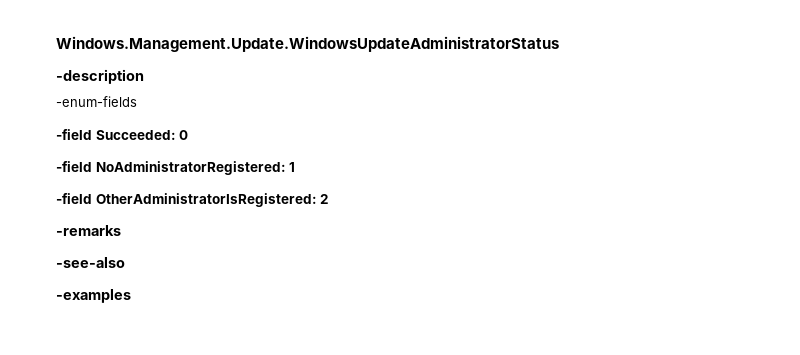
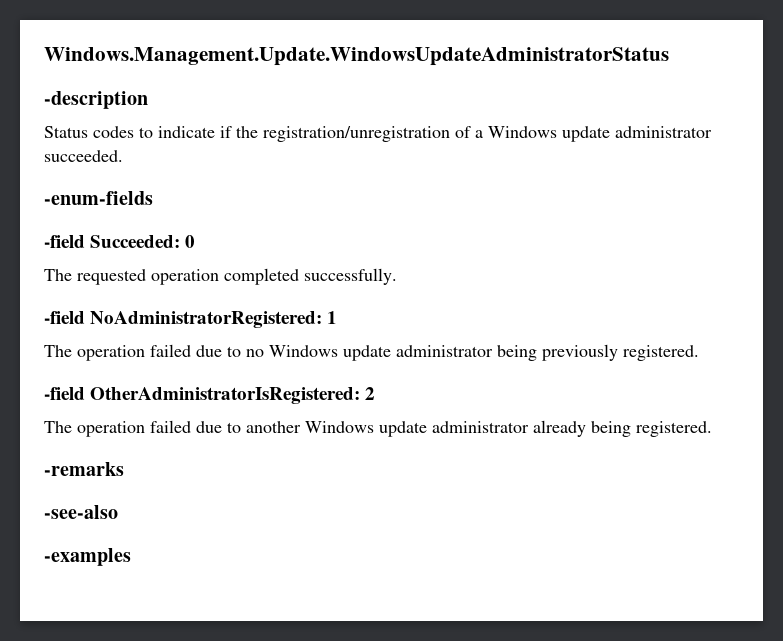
[56,96,137,107] [56,129,189,140] [56,161,296,175] [56,193,330,207] -enum-fields // -field Succeeded: 0 // -field NoAdministratorRegistered: 1 // -field OtherAdministratorIsRegistered: 2 -> [44,126,712,142] [44,150,123,162] [44,191,153,205] [44,235,196,248] [44,268,397,285] [44,311,338,328] [44,344,699,361] [44,387,376,404] [44,420,712,437] Status codes to indicate if the registration/unregistration of a Windows update administrator succeeded. // -enum-fields // -field Succeeded: 0 // The requested operation completed successfully. // -field NoAdministratorRegistered: 1 // The operation failed due to no Windows update administrator being previously registered. // -field OtherAdministratorIsRegistered: 2 // The operation failed due to another Windows update administrator already being registered.

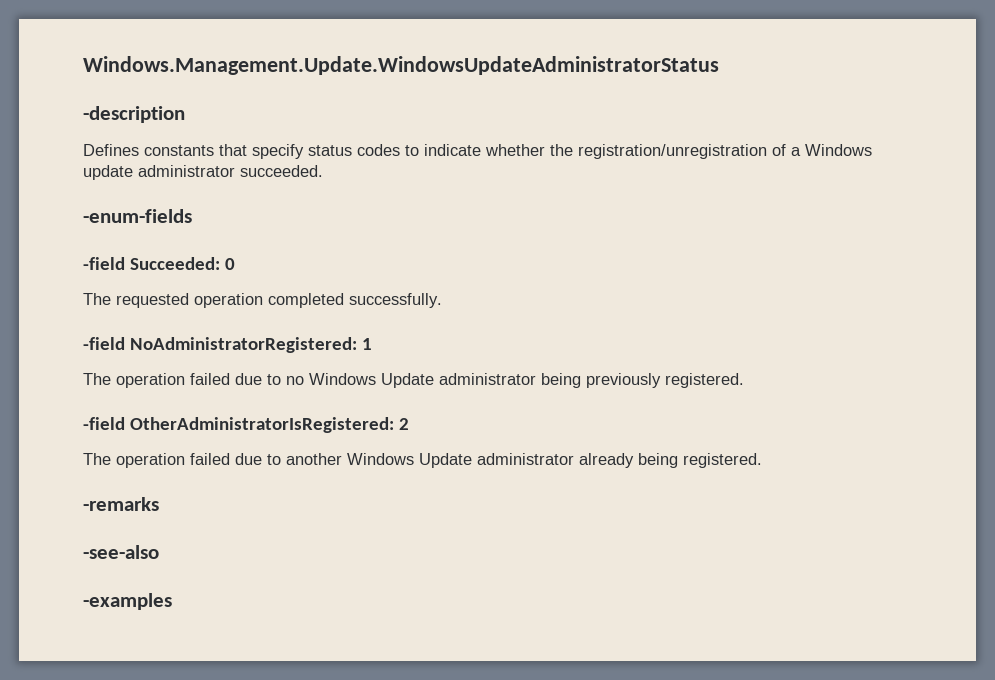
[44,126,88,138] Status -> [83,144,352,159] Defines constants that specify status
[220,126,232,138] if -> [485,144,545,156] whether
[343,345,391,361] update -> [381,373,434,388] Update
[379,421,427,437] update -> [419,453,472,468] Update

